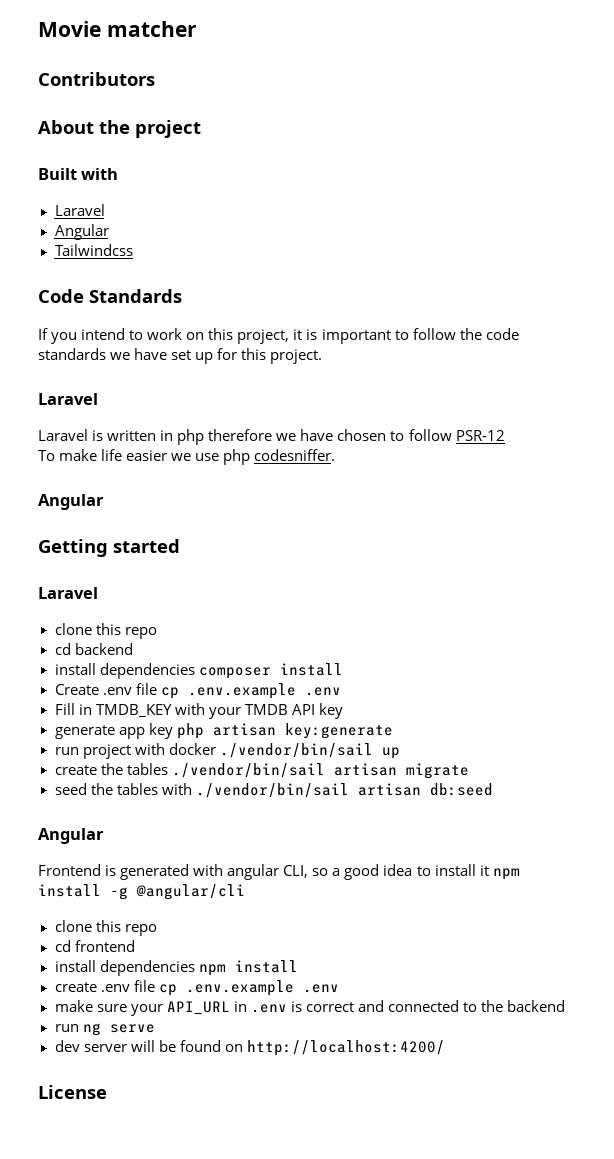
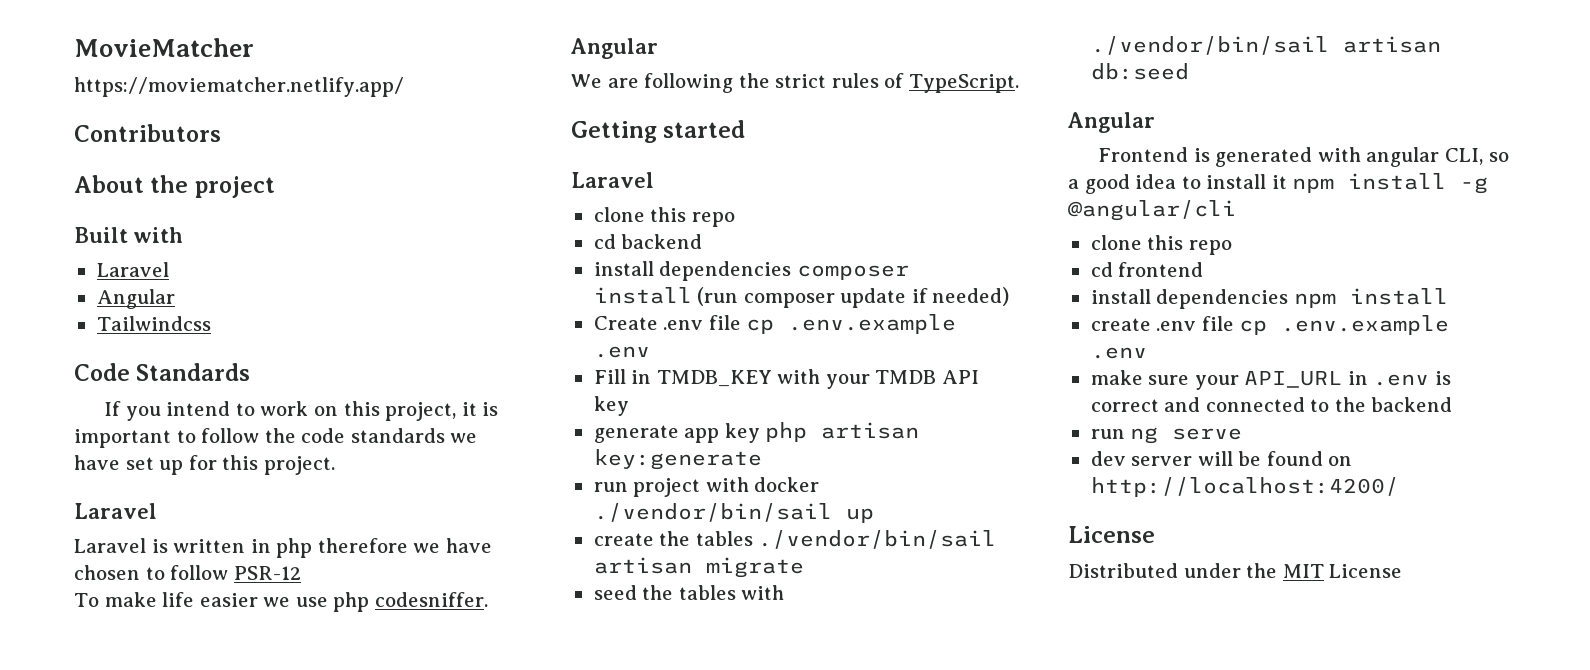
[38,21,197,37] Movie matcher -> [74,38,254,57] [74,77,404,97] MovieMatcher // https://moviematcher.netlify.app/
(104, 502) none -> [571,73,1019,93] // We are following the strict rules of TypeScript.
(343, 669) none -> [697,287,1010,308] (run composer update if needed)
(107, 1092) none -> [1068,563,1403,578] // Distributed under the MIT License

